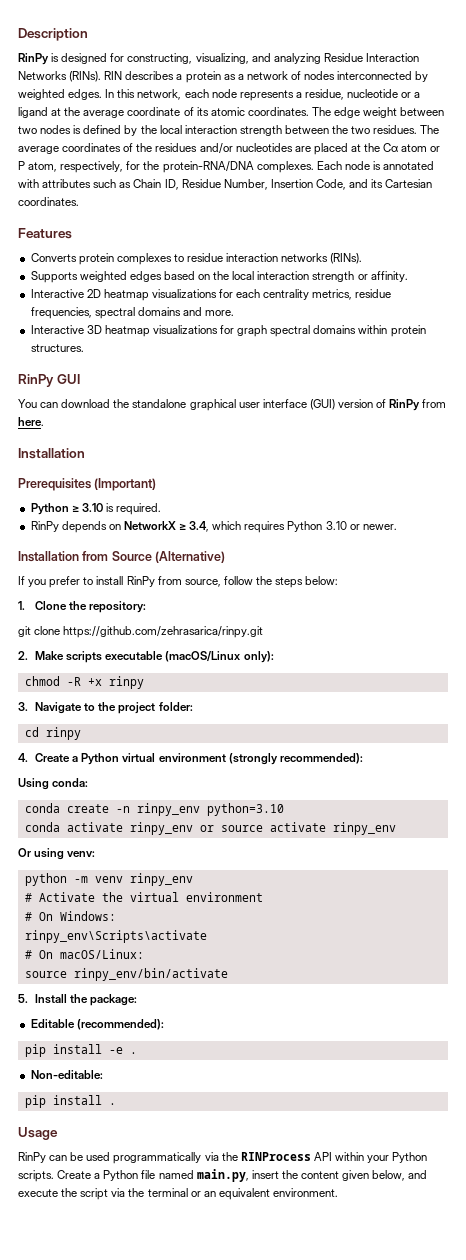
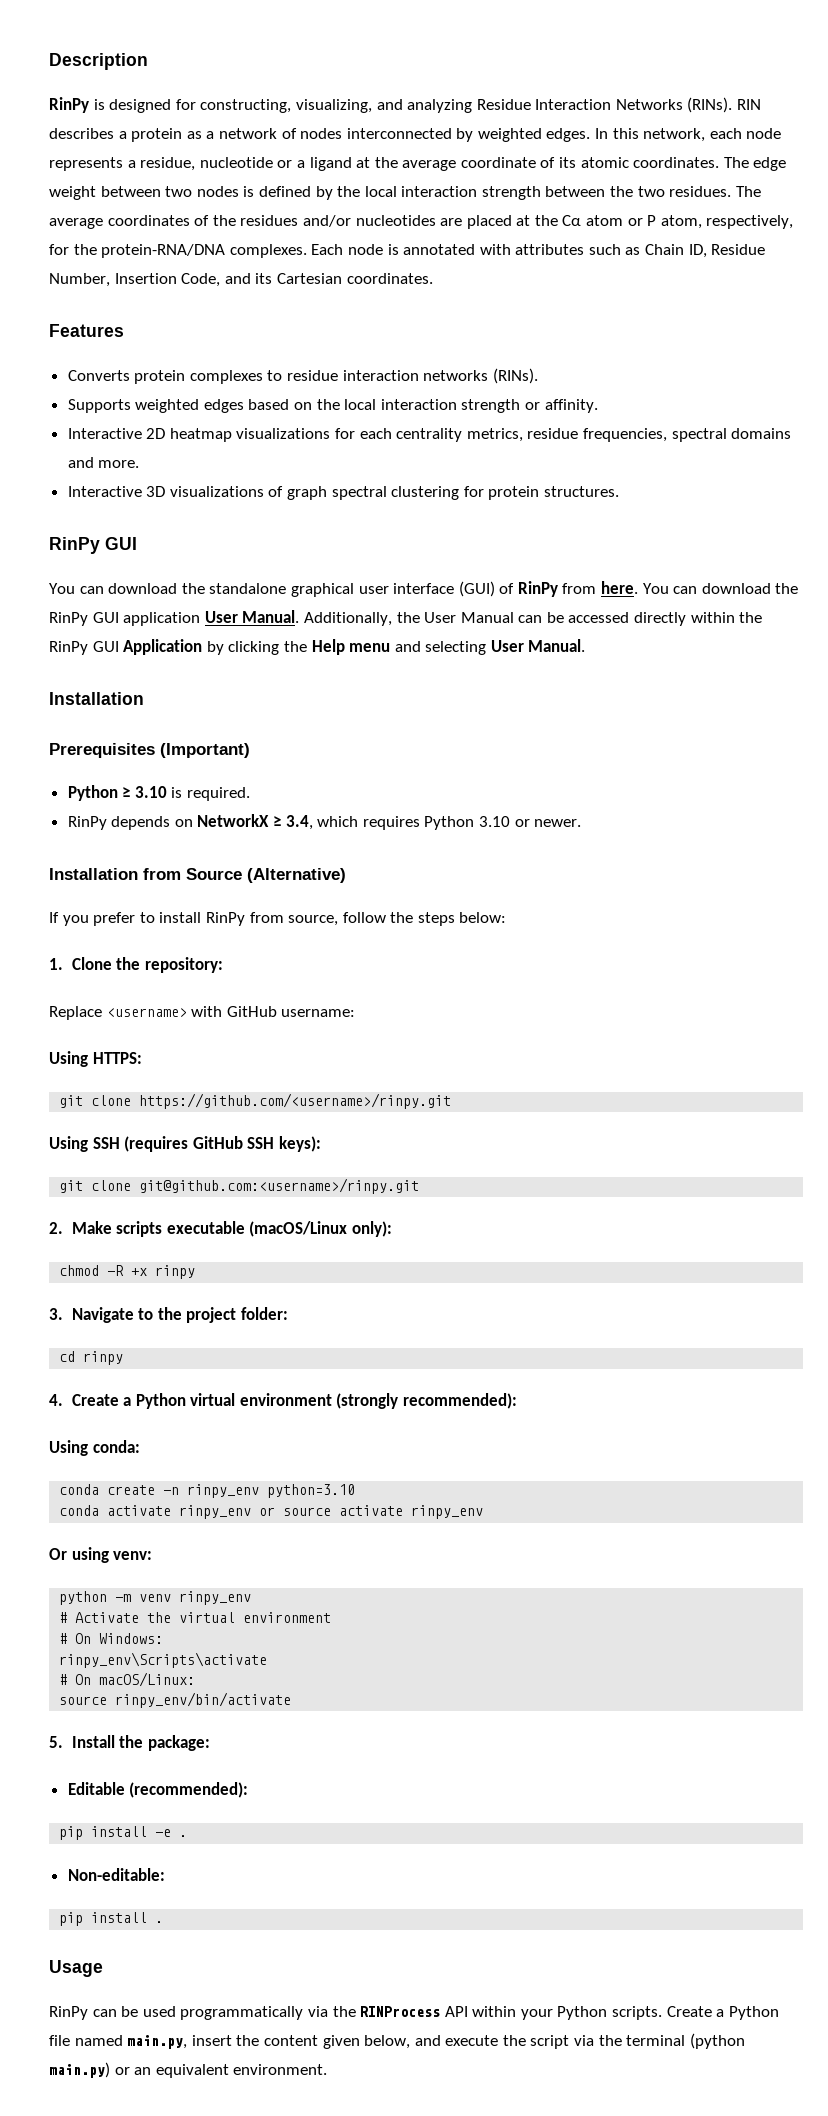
[104,325,388,337] heatmap visualizations for graph spectral domains within -> [169,486,484,500] visualizations of graph spectral clustering for
[337,399,373,408] version -> (495, 589) none
(44, 421) none -> [642,583,799,594] [49,610,763,626] [49,639,586,655] You can download the RinPy GUI application User Manual. Additionally, the User Manual can be accessed directly within the RinPy GUI Application by clicking the Help menu and selecting User Manual.
[18,626,264,638] git clone https://github.com/zehrasarica/rinpy.git -> [49,1006,356,1020] [49,1051,142,1067] [59,1093,452,1109] [49,1136,321,1152] [59,1178,420,1194] Replace <username> with GitHub username: // Using HTTPS: // git clone https://github.com/<username>/rinpy.git // Using SSH (requires GitHub SSH keys): // git clone git@github.com:<username>/rinpy.git
(188, 1192) none -> [689,2033,745,2049] [49,2062,110,2078] (python main.py)

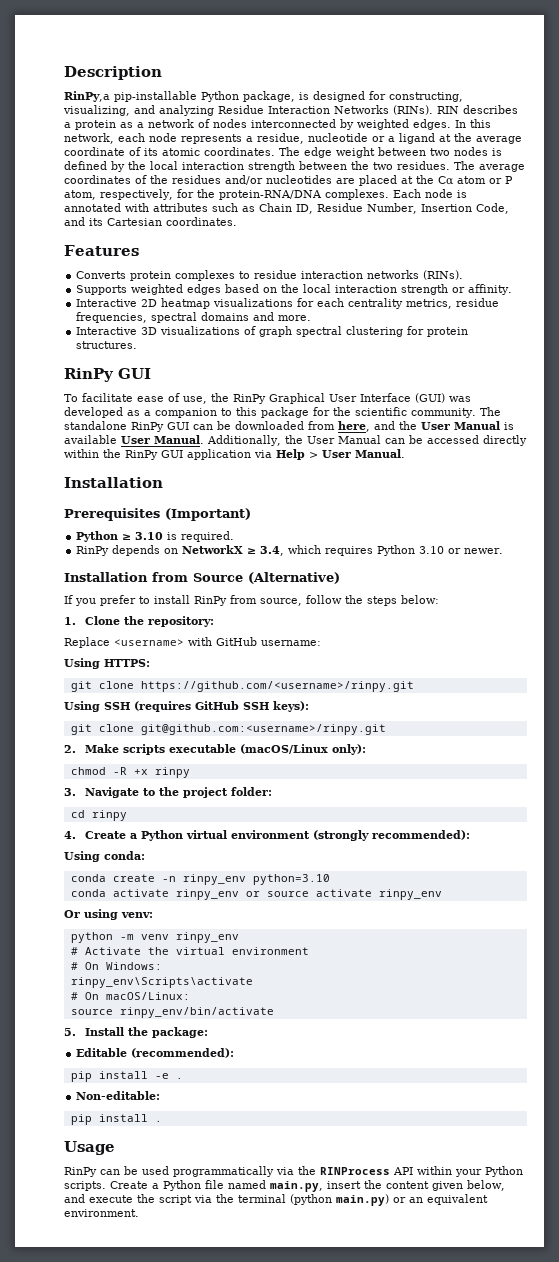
[49,97,89,113] RinPy -> [64,91,295,102] RinPy,a pip-installable Python package,
[49,581,799,597] [49,612,201,626] You can download the standalone graphical user interface (GUI) of RinPy from here. You can download the RinPy GUI application -> [64,393,471,404] [64,407,501,418] [64,421,514,432] [64,435,117,444] To facilitate ease of use, the RinPy Graphical User Interface (GUI) was developed as a companion to this package for the scientific community. The standalone RinPy GUI can be downloaded from here, and the User Manual is available
[123,639,487,655] Application by clicking the Help menu and selecting -> [187,449,318,460] application via Help >

